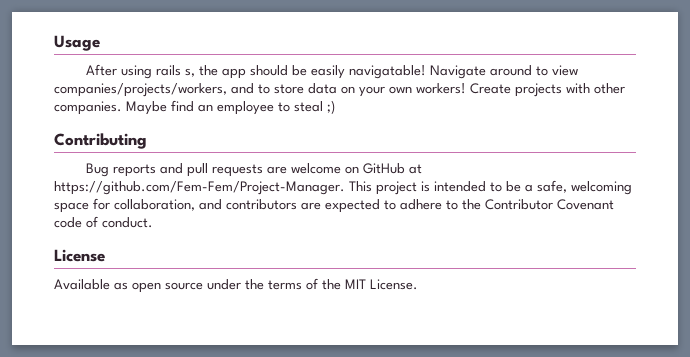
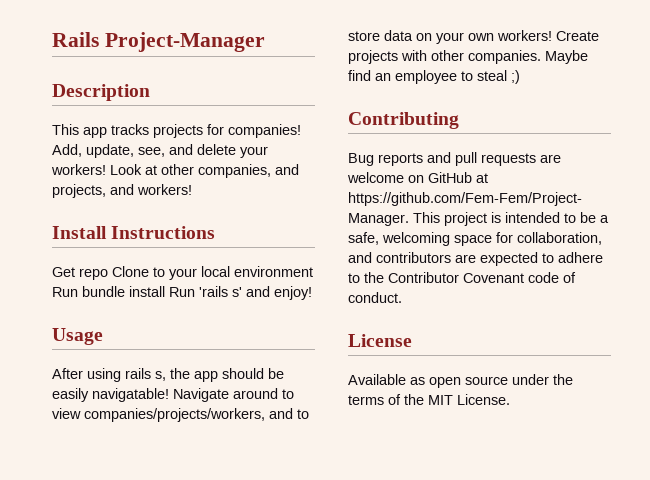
(54, 43) none -> [52,32,265,52] [52,84,150,101] [52,124,301,138] [52,144,268,158] [51,164,299,178] [52,184,192,198] [52,226,216,239] [52,266,313,280] [52,286,312,300] Rails Project-Manager // Description // This app tracks projects for companies! Add, update, see, and delete your workers! Look at other companies, and projects, and workers! // Install Instructions // Get repo Clone to your local environment Run bundle install Run 'rails s' and enjoy! //

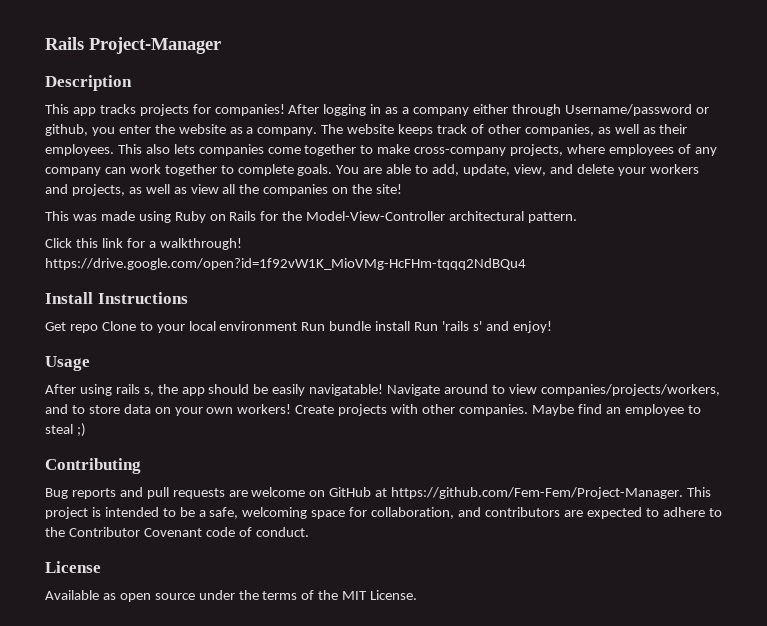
[52,144,268,158] [51,164,299,178] [52,184,192,198] Add, update, see, and delete your workers! Look at other companies, and projects, and workers! -> [288,104,709,116] [45,124,688,136] [45,144,717,156] [45,164,699,176] [45,184,403,196] [45,211,578,223] [45,238,242,250] [45,258,526,270] After logging in as a company either through Username/password or github, you enter the website as a company. The website keeps track of other companies, as well as their employees. This also lets companies come together to make cross-company projects, where employees of any company can work together to complete goals. You are able to add, update, view, and delete your workers and projects, as well as view all the companies on the site! // This was made using Ruby on Rails for the Model-View-Controller architectural pattern. // Click this link for a walkthrough! https://drive.google.com/open?id=1f92vW1K_MioVMg-HcFHm-tqqq2NdBQu4

